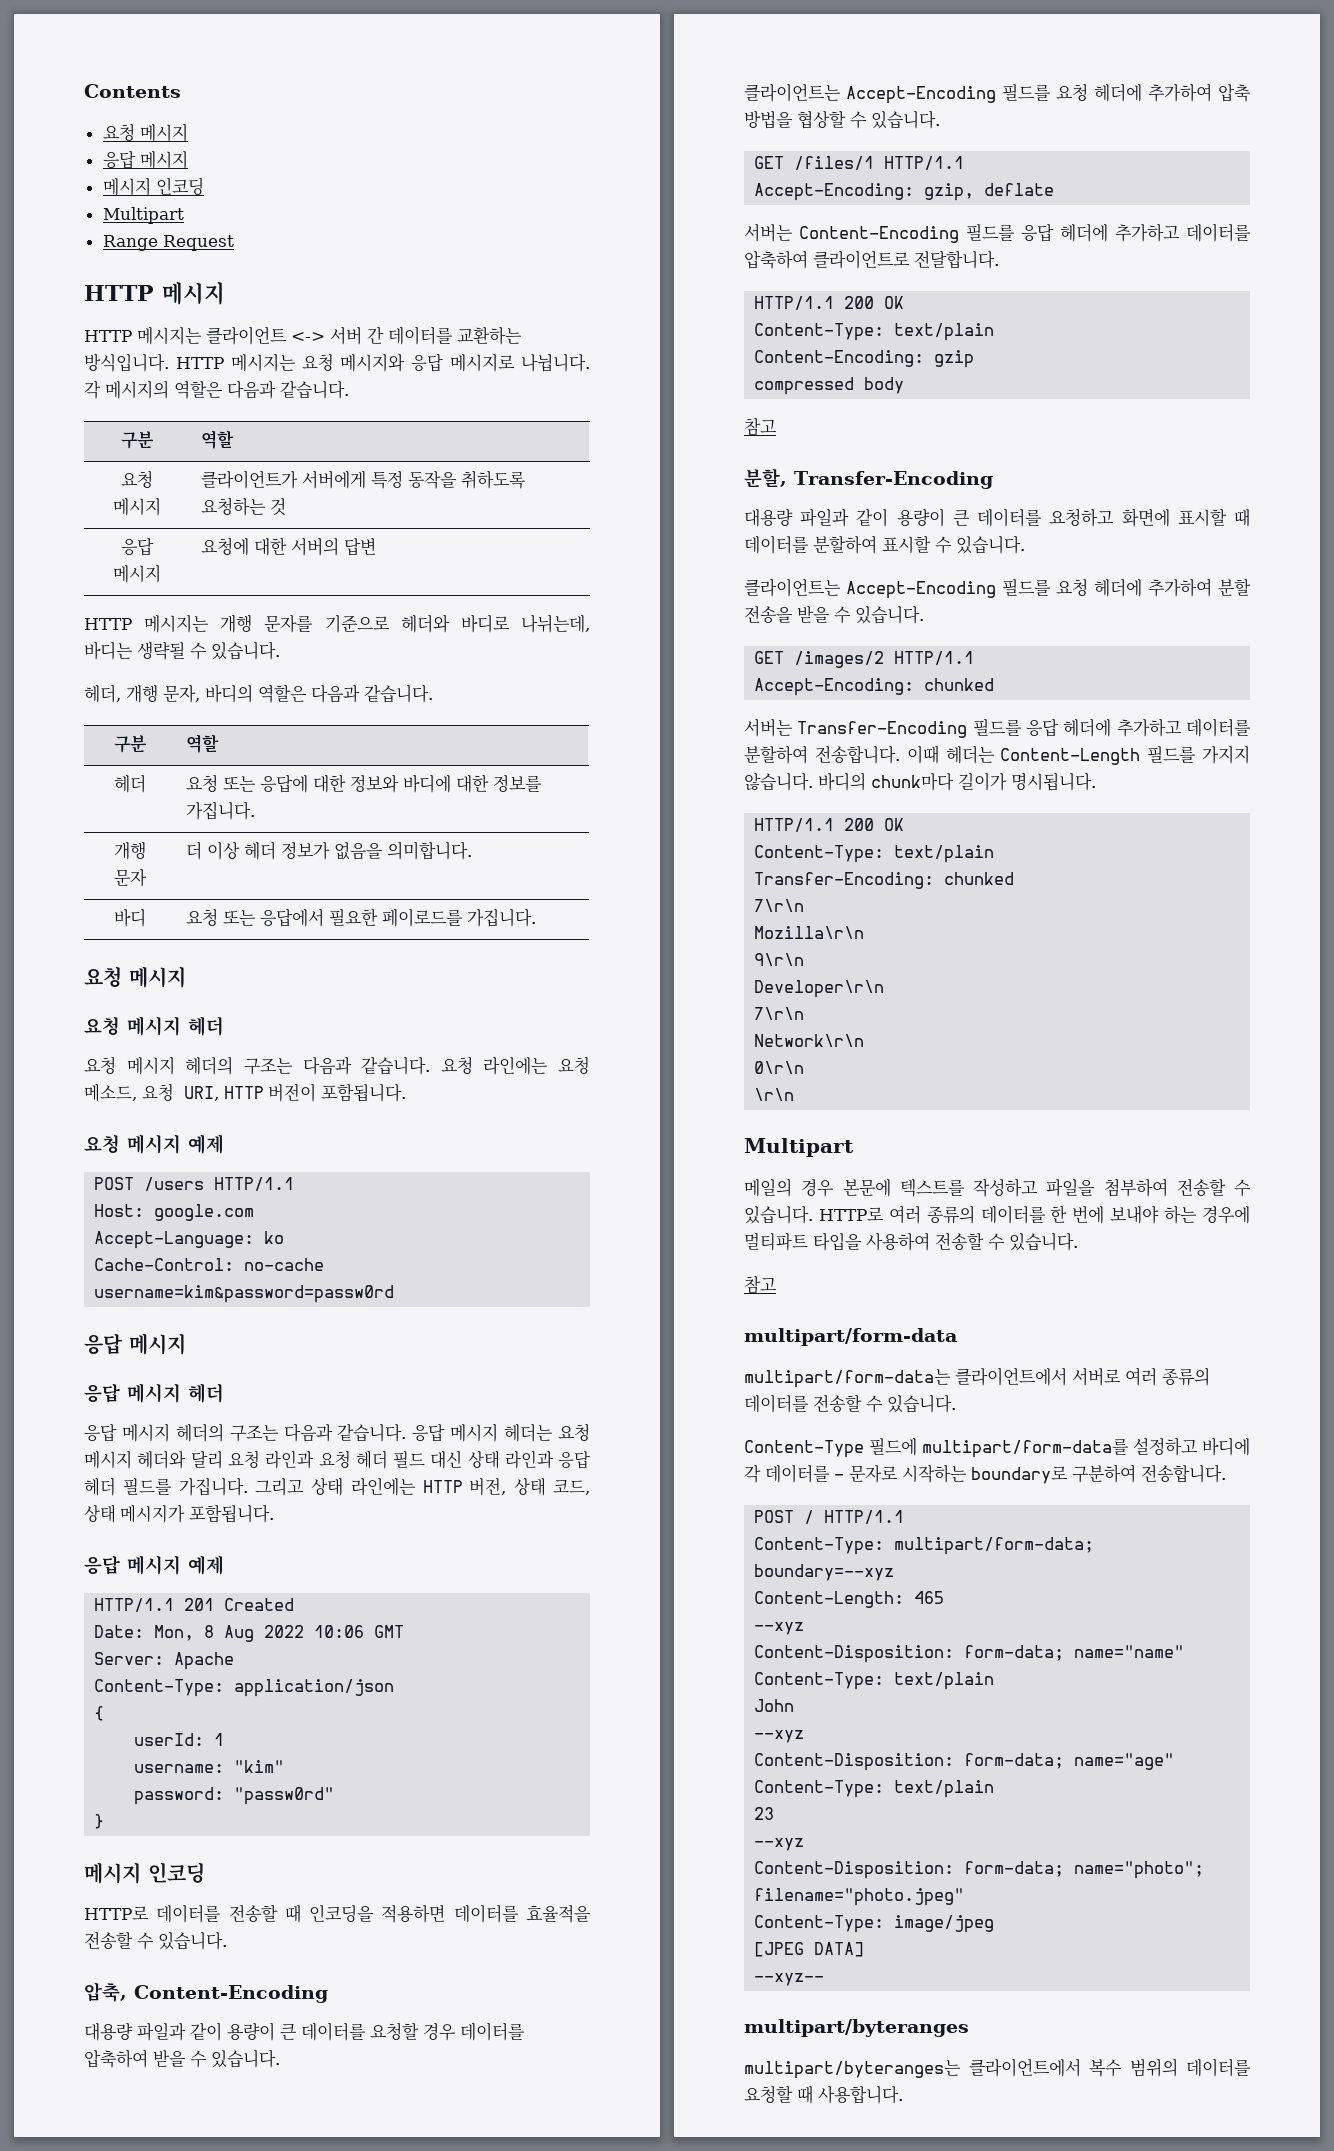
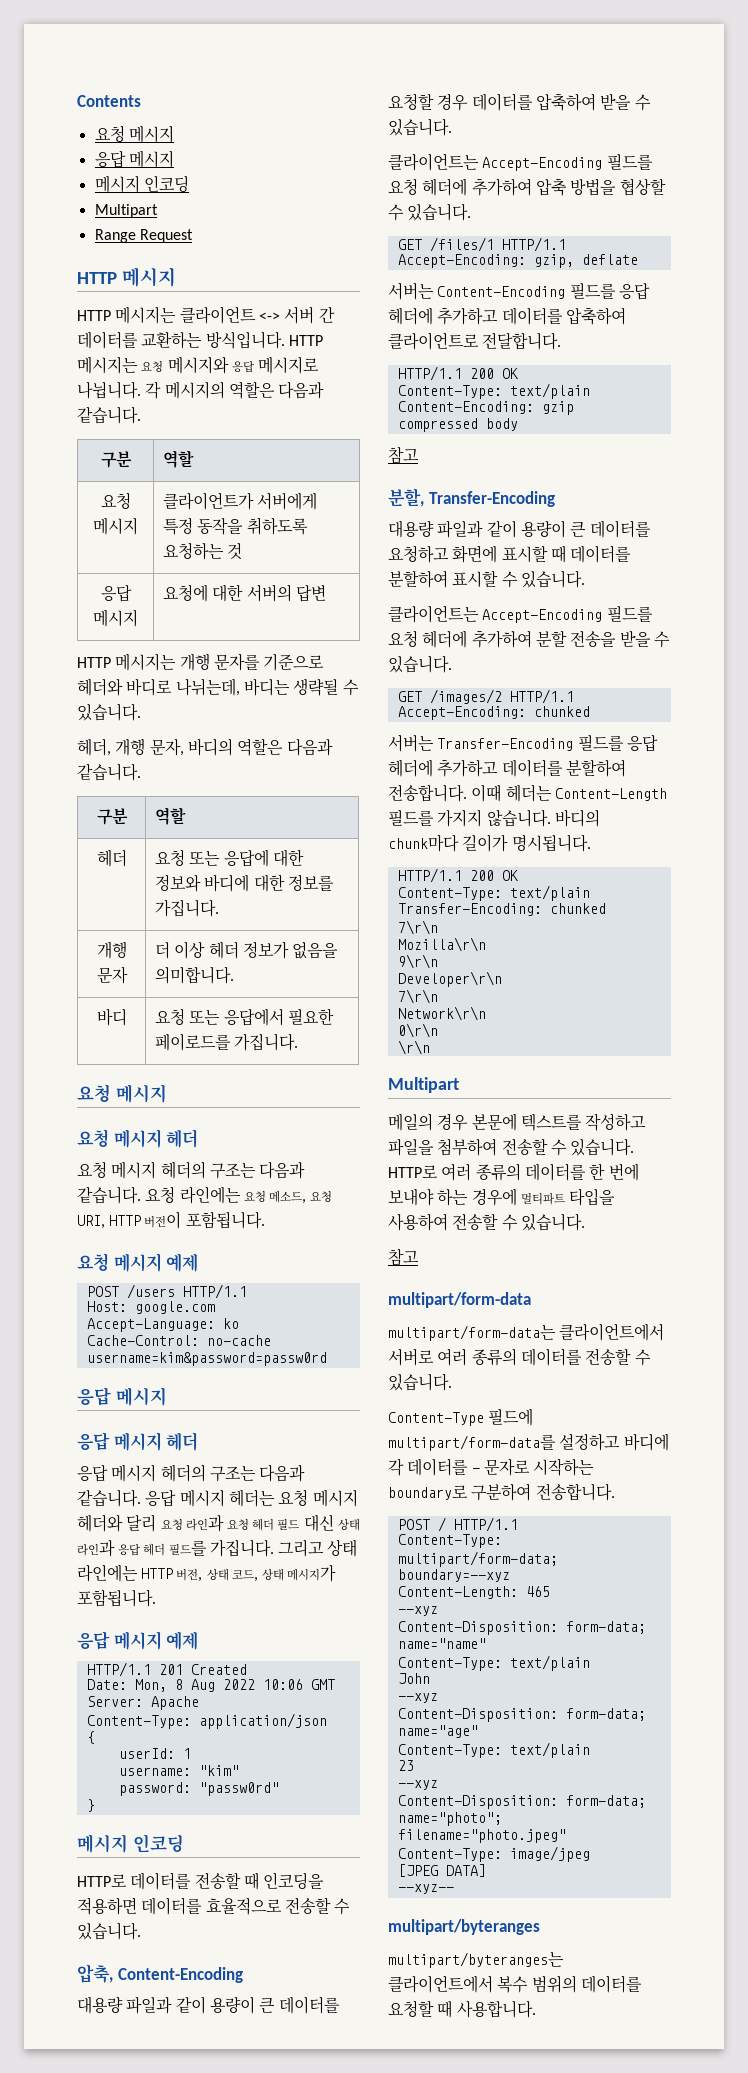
[526,1905,591,1923] 효율적을 -> [205,1897,282,1915] 효율적으로

